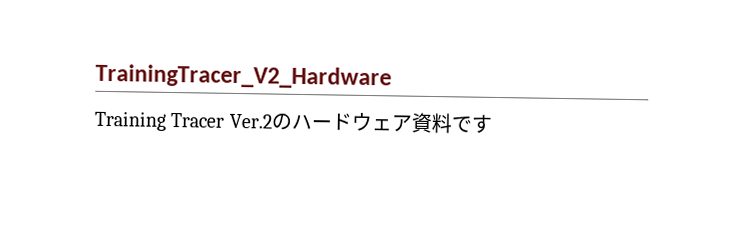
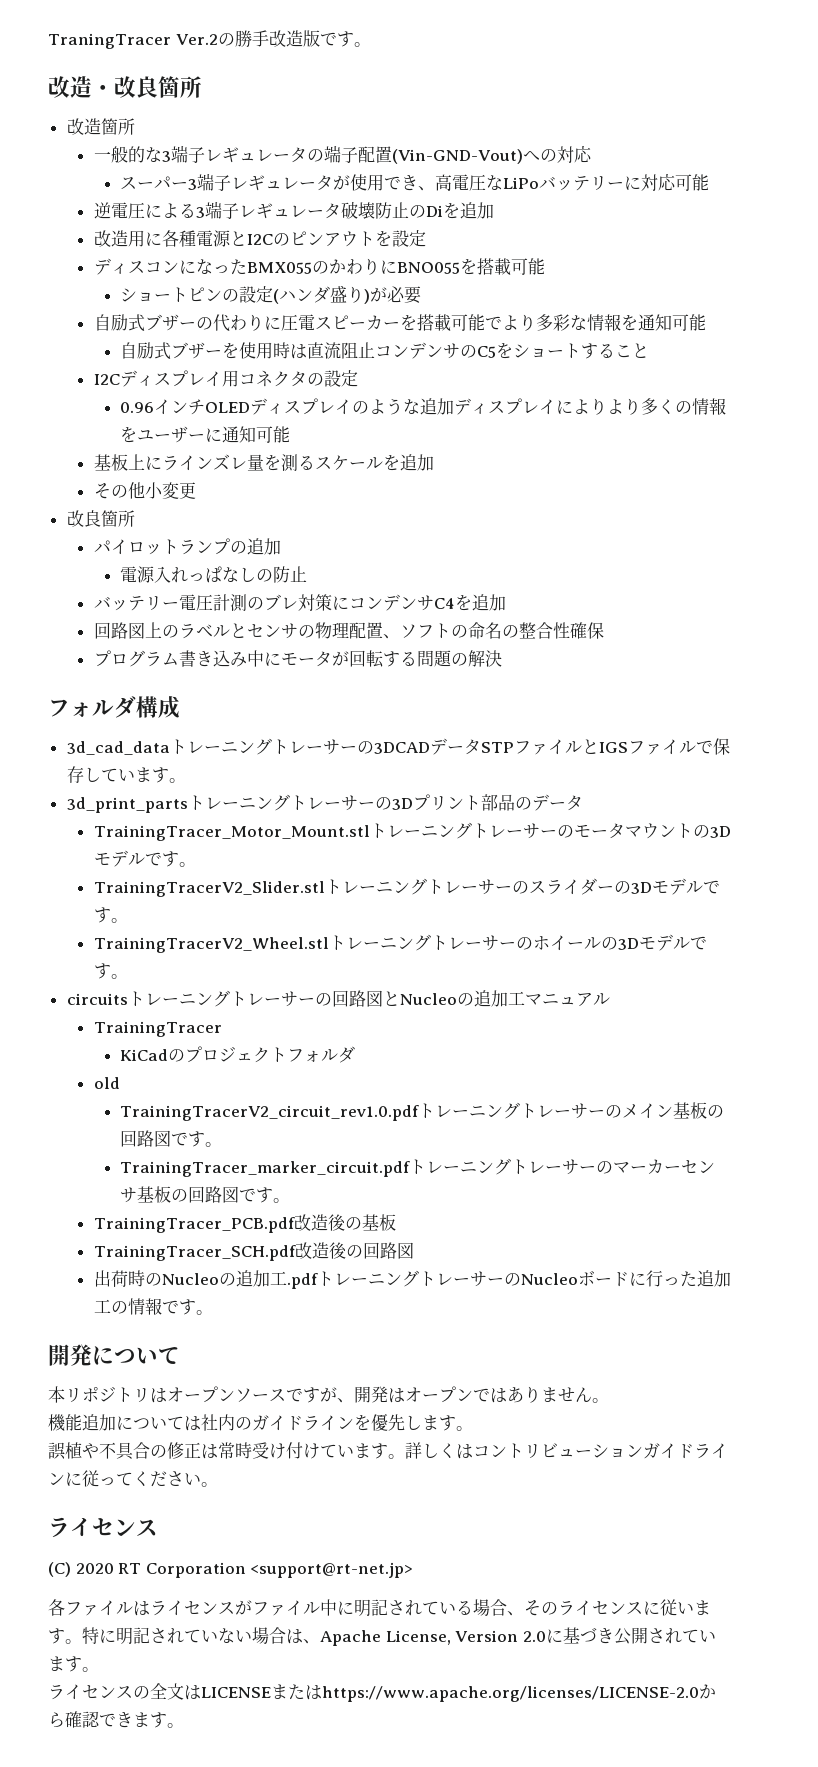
[95,63,392,90] [94,110,492,134] TrainingTracer_V2_Hardware // Training Tracer Ver.2のハードウェア資料です -> [48,30,371,49] [48,76,202,98] [66,118,135,135] [93,145,592,164] [120,173,710,191] [93,201,494,219] [93,230,426,247] [93,258,545,276] [120,286,422,304] [93,314,706,332] [120,342,650,360] [93,370,358,387] [120,398,727,415] [120,426,291,443] [93,454,434,472] [93,482,196,499] [66,510,135,527] [93,538,281,555] [120,566,308,583] [93,594,506,612] [93,622,604,639] [93,650,502,668] [48,696,180,719] [66,738,730,755] [66,766,186,783] [66,794,583,813] [93,822,731,841] [93,850,196,867] [93,878,720,897] [93,907,128,923] [93,934,707,953] [93,963,128,979] [66,990,610,1007] [93,1021,222,1037] [120,1046,356,1063] [93,1077,120,1089] [120,1102,725,1121] [120,1130,223,1147] [120,1158,716,1177] [120,1186,291,1203] [93,1214,396,1233] [93,1242,414,1261] [93,1270,731,1289] [93,1298,213,1315] [48,1344,180,1366] [48,1386,609,1403] [48,1414,473,1431] [48,1442,728,1460] [48,1470,218,1487] [48,1517,158,1538] [48,1562,414,1578] [48,1599,711,1617] [48,1627,716,1646] [48,1656,99,1672] [48,1683,716,1702] [48,1711,184,1728] TraningTracer Ver.2の勝手改造版です。 // 改造・改良箇所 // 改造箇所 // 一般的な3端子レギュレータの端子配置(Vin-GND-Vout)への対応 // スーパー3端子レギュレータが使用でき、高電圧なLiPoバッテリーに対応可能 // 逆電圧による3端子レギュレータ破壊防止のDiを追加 // 改造用に各種電源とI2Cのピンアウトを設定 // ディスコンになったBMX055のかわりにBNO055を搭載可能 // ショートピンの設定(ハンダ盛り)が必要 // 自励式ブザーの代わりに圧電スピーカーを搭載可能でより多彩な情報を通知可能 // 自励式ブザーを使用時は直流阻止コンデンサのC5をショートすること // I2Cディスプレイ用コネクタの設定 // 0.96インチOLEDディスプレイのような追加ディスプレイによりより多くの情報をユーザーに通知可能 // 基板上にラインズレ量を測るスケールを追加 // その他小変更 // 改良箇所 // パイロットランプの追加 // 電源入れっぱなしの防止 // バッテリー電圧計測のブレ対策にコンデンサC4を追加 // 回路図上のラベルとセンサの物理配置、ソフトの命名の整合性確保 // プログラム書き込み中にモータが回転する問題の解決 // フォルダ構成 // 3d_cad_dataトレーニングトレーサーの3DCADデータSTPファイルとIGSファイルで保存しています。 // 3d_print_partsトレーニングトレーサーの3Dプリント部品のデータ // TrainingTracer_Motor_Mount.stlトレーニングトレーサーのモータマウントの3Dモデルです。 // TrainingTracerV2_Slider.stlトレーニングトレーサーのスライダーの3Dモデルです。 // TrainingTracerV2_Wheel.stlトレーニングトレーサーのホイールの3Dモデルです。 // circuitsトレーニングトレーサーの回路図とNucleoの追加工マニュアル // TrainingTracer // KiCadのプロジェクトフォルダ // old // TrainingTracerV2_circuit_rev1.0.pdfトレーニングトレーサーのメイン基板の回路図です。 // TrainingTracer_marker_circuit.pdfトレーニングトレーサーのマーカーセンサ基板の回路図です。 // TrainingTracer_PCB.pdf改造後の基板 // TrainingTracer_SCH.pdf改造後の回路図 // 出荷時のNucleoの追加工.pdfトレーニングトレーサーのNucleoボードに行った追加工の情報です。 // 開発について // 本リポジトリはオープンソースですが、開発はオープンではありません。 // 機能追加については社内のガイドラインを優先します。 // 誤植や不具合の修正は常時受け付けています。詳しくはコントリビューションガイドラインに従ってください。 // ライセンス // (C) 2020 RT Corporation <support@rt-net.jp> // 各ファイルはライセンスがファイル中に明記されている場合、そのライセンスに従います。特に明記されていない場合は、Apache License, Version 2.0に基づき公開されています。 // ライセンスの全文はLICENSEまたはhttps://www.apache.org/licenses/LICENSE-2.0から確認できます。

